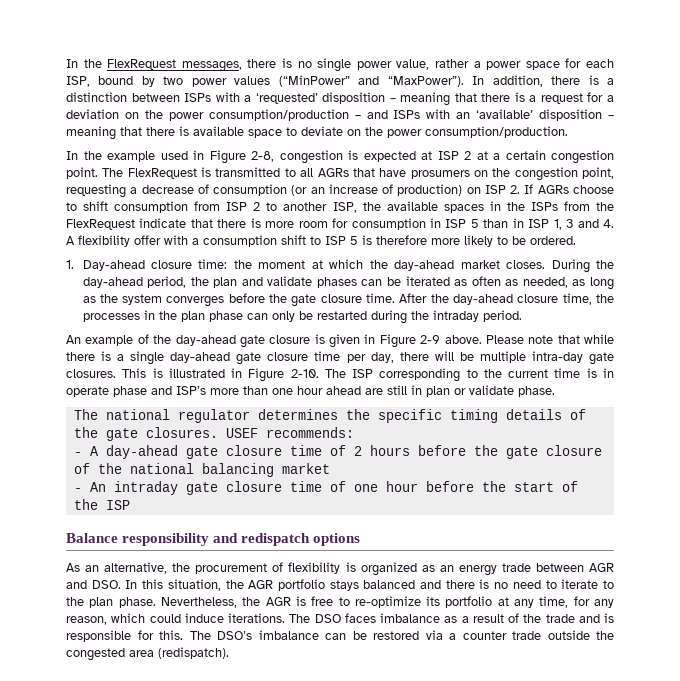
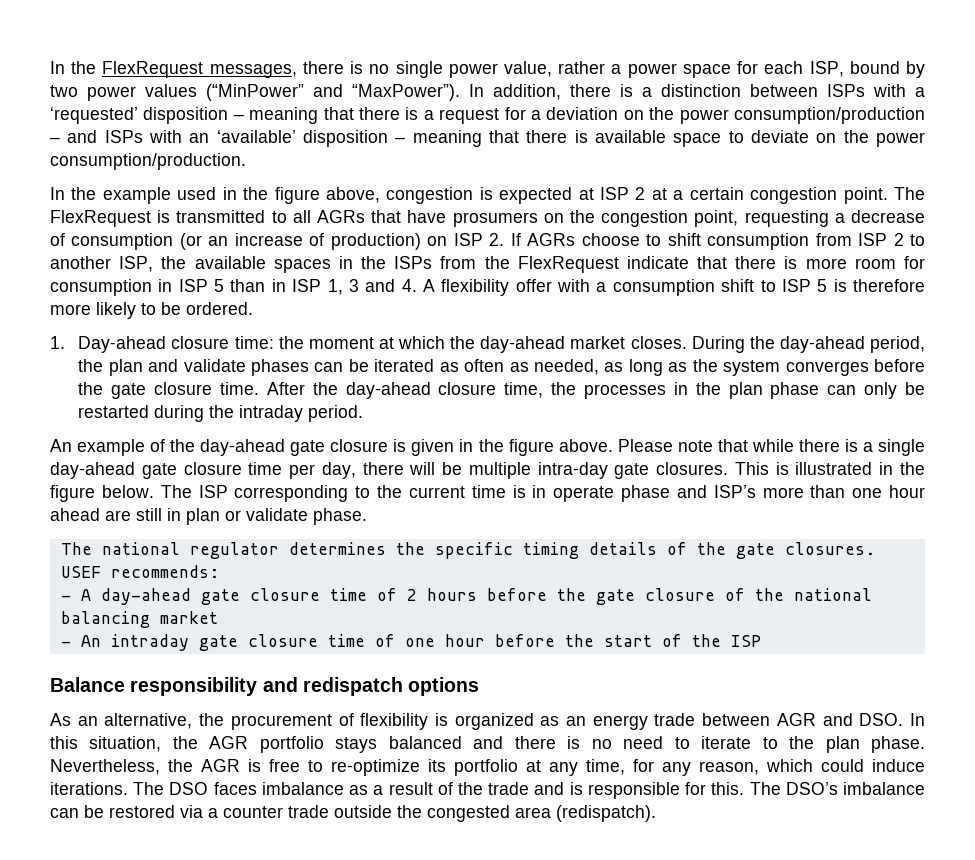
[209,150,274,164] Figure 2-8, -> [243,187,380,204] the figure above,
[379,334,441,348] Figure 2-9 -> [478,439,554,456] the figure
[248,368,319,382] Figure 2-10. -> [899,462,925,475] [50,485,154,502] the figure below.

